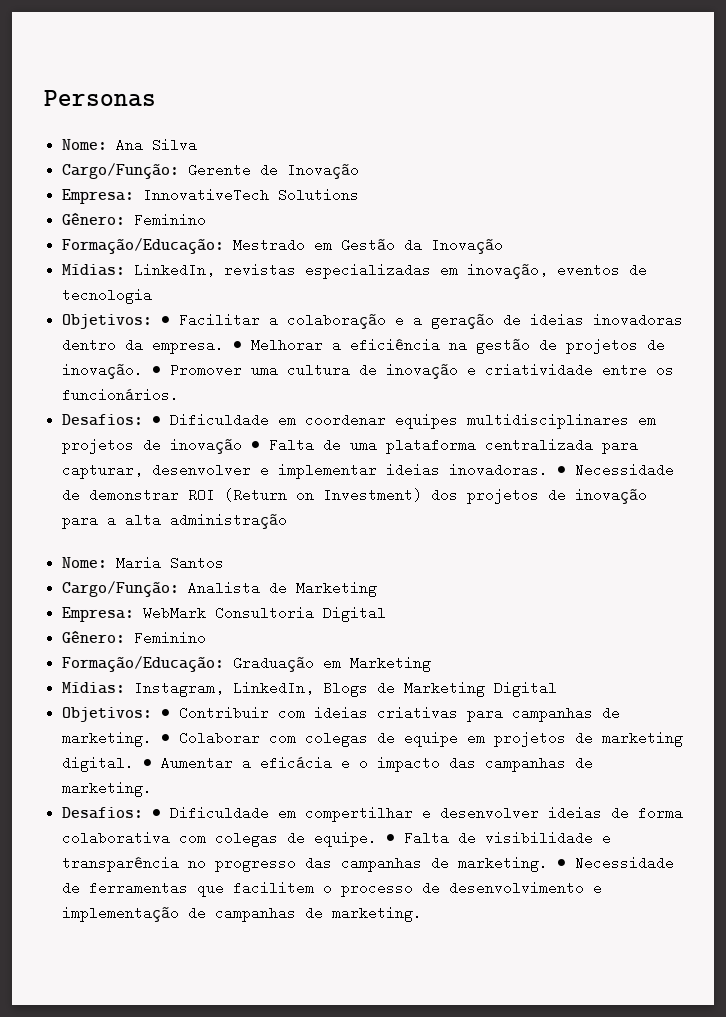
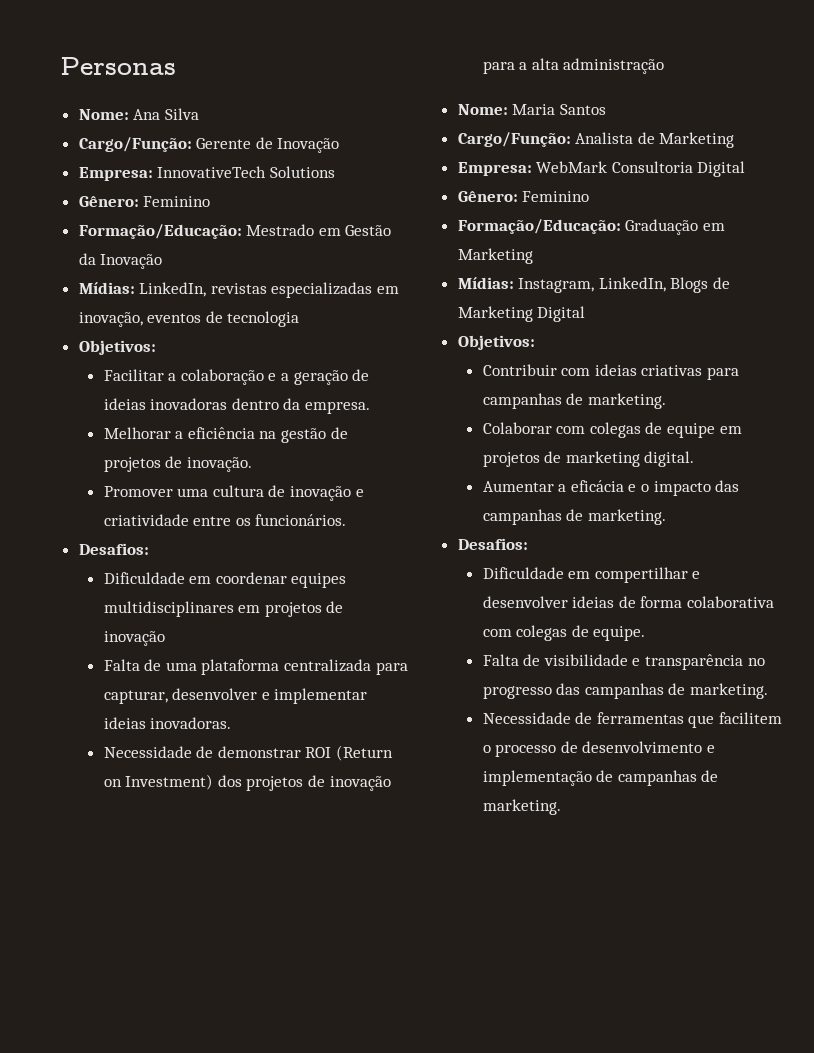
[161,316,171,325] • -> (156, 347) //
[233,341,243,350] • -> (370, 407) //
[152,366,162,375] • -> (252, 464) //
[152,416,162,425] • -> (149, 549) //
[251,441,261,450] • -> (165, 638) //
[557,466,567,475] • -> (232, 723) //
[161,709,171,718] • -> (535, 342) //
[161,734,171,743] • -> (666, 401) //
[143,759,153,768] • -> (695, 459) //
[152,809,162,818] • -> (528, 544) //
[386,834,396,843] • -> (646, 633) //
[557,859,567,868] • -> (768, 691) //

